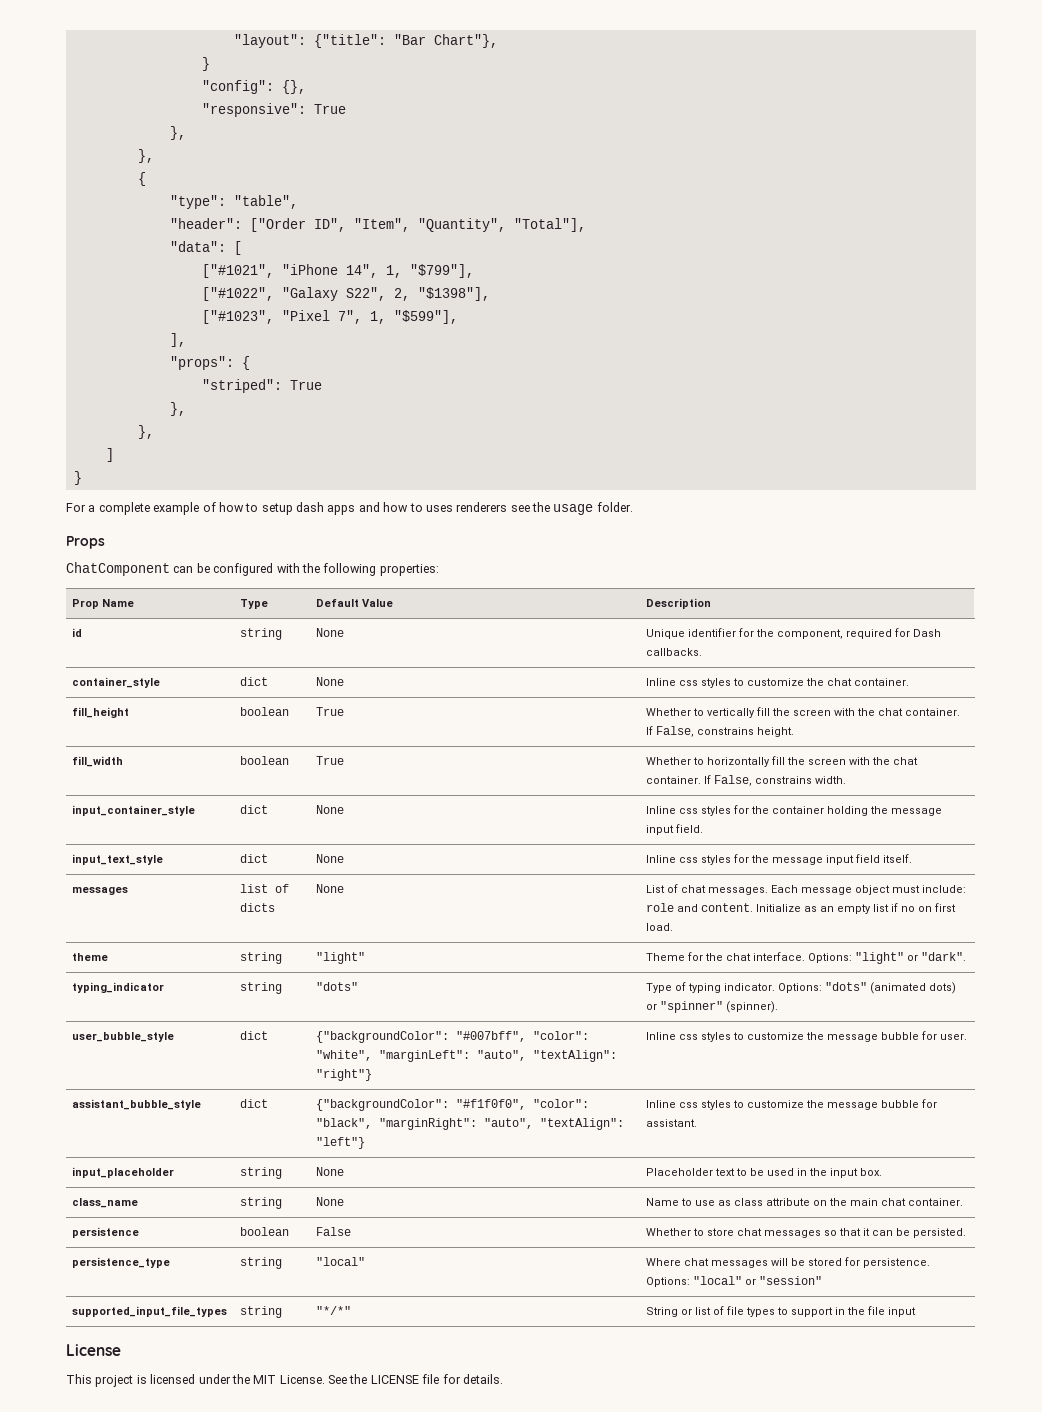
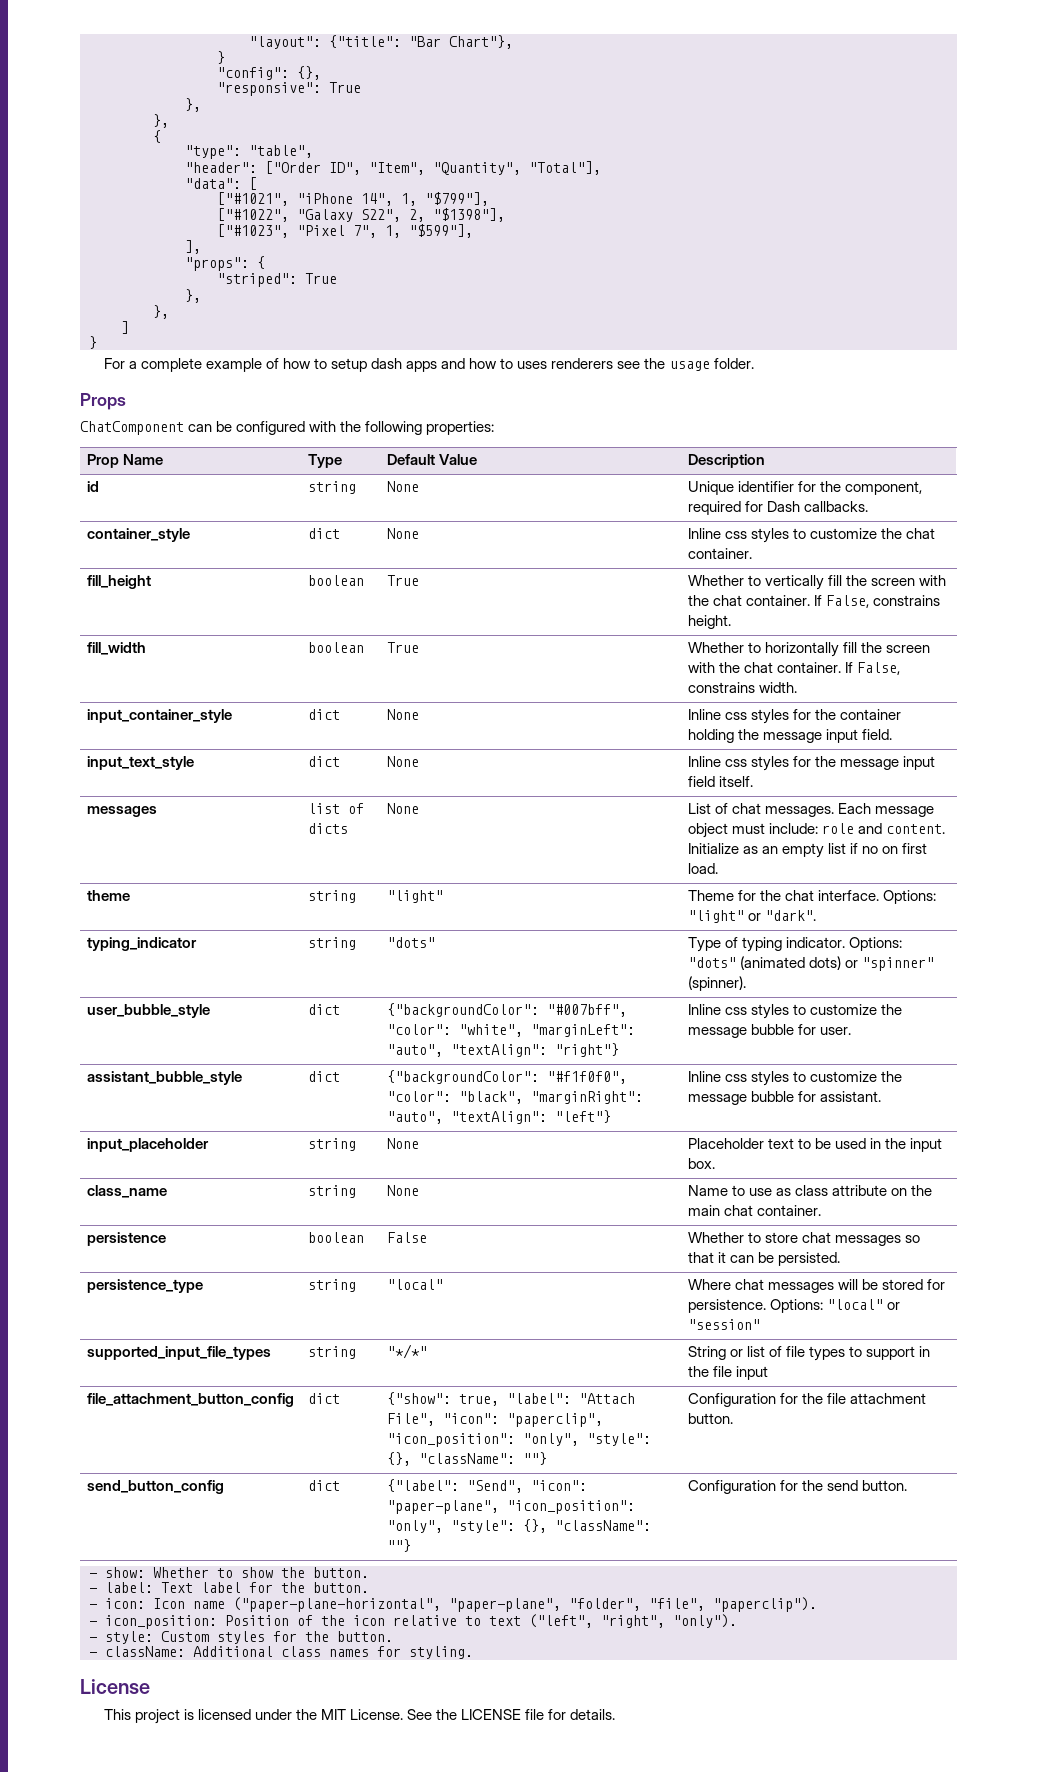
(917, 1312) none -> [86,1393,294,1407] [307,1393,340,1404] [386,1392,635,1406] [386,1413,603,1427] [386,1433,651,1447] [386,1452,547,1466] [687,1393,927,1407] [687,1413,733,1424] [86,1480,224,1494] [307,1480,340,1491] [386,1479,587,1493] [386,1500,635,1514] [386,1519,651,1533] [386,1539,411,1552] [687,1480,908,1494] [89,1567,369,1578] [89,1582,369,1593] [89,1597,817,1612] [89,1614,737,1629] [89,1631,393,1644] [89,1646,473,1659] // file_attachment_button_config | dict | {"show": true, "label": "Attach File", "icon": "paperclip", "icon_position": "only", "style": {}, "className": ""} | Configuration for the file attachment button. // send_button_config | dict | {"label": "Send", "icon": "paper-plane", "icon_position": "only", "style": {}, "className": ""} | Configuration for the send button. // - show: Whether to show the button. // - label: Text label for the button. // - icon: Icon name ("paper-plane-horizontal", "paper-plane", "folder", "file", "paperclip"). // - icon_position: Position of the icon relative to text ("left", "right", "only"). // - style: Custom styles for the button. // - className: Additional class names for styling.

